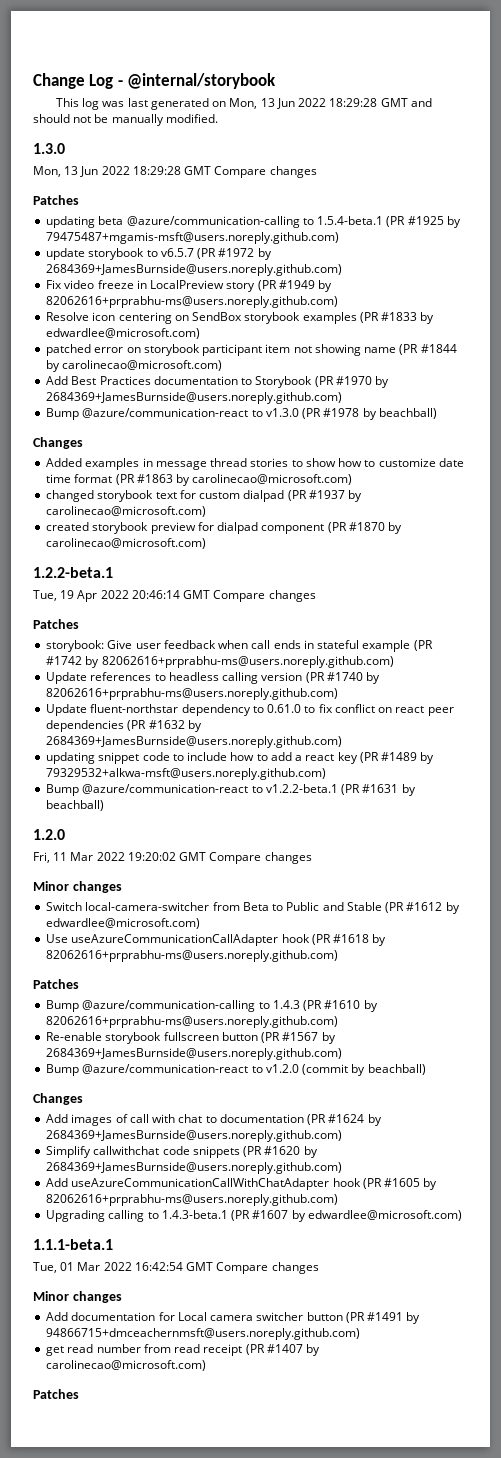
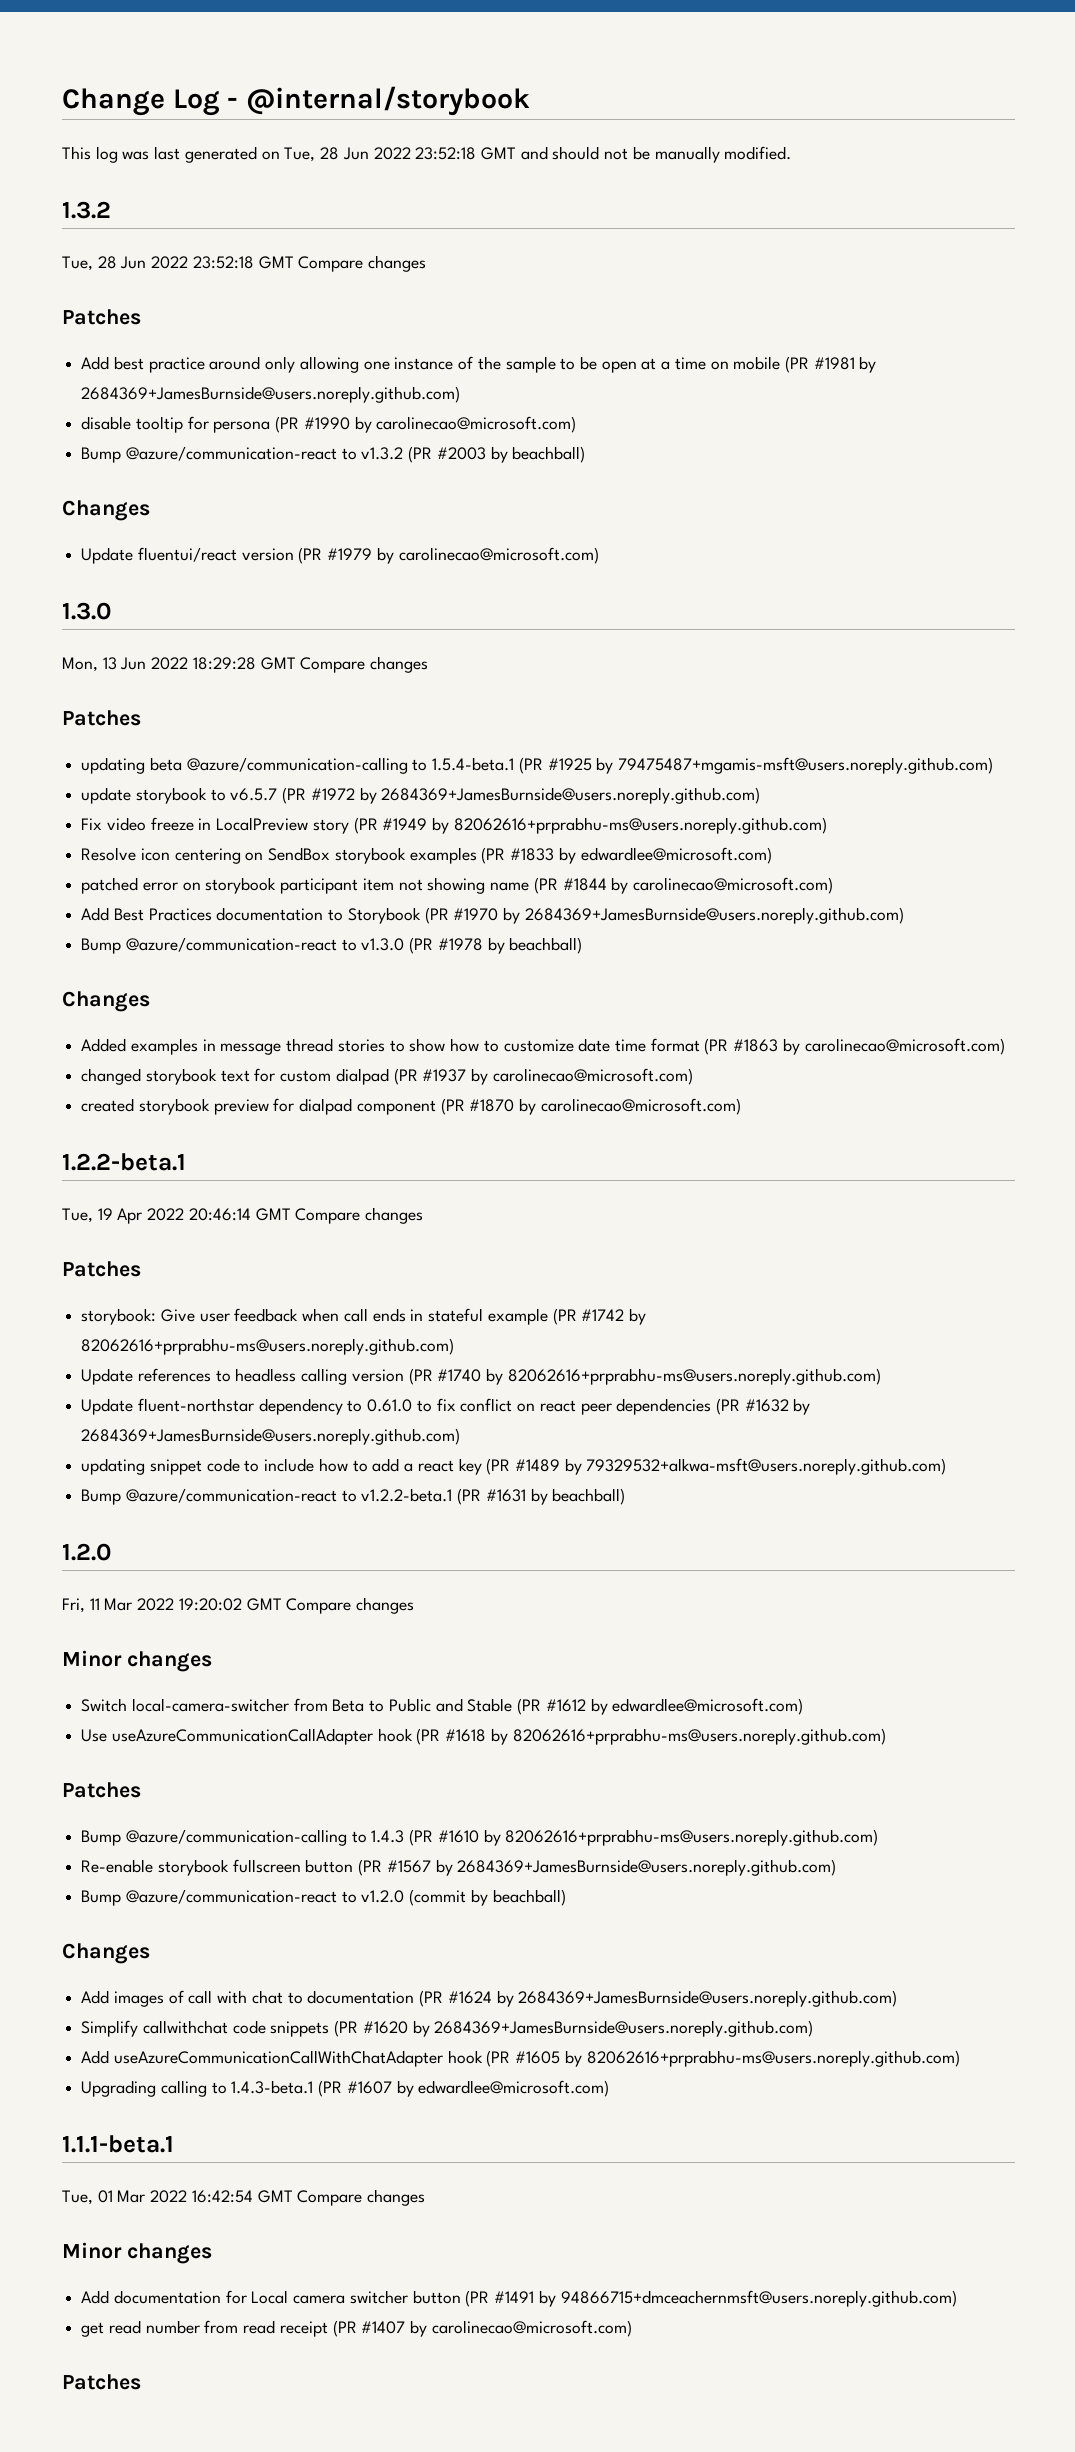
[229,98,378,109] Mon, 13 Jun 2022 18:29:28 -> [284,147,477,162] Tue, 28 Jun 2022 23:52:18
(218, 118) none -> [62,201,111,219] [62,255,427,272] [62,309,141,325] [81,356,877,373] [81,386,461,403] [81,416,577,433] [81,446,586,463] [62,500,150,521] [81,547,599,564] // 1.3.2 // Tue, 28 Jun 2022 23:52:18 GMT Compare changes // Patches // Add best practice around only allowing one instance of the sample to be open at a time on mobile (PR #1981 by 2684369+JamesBurnside@users.noreply.github.com) // disable tooltip for persona (PR #1990 by carolinecao@microsoft.com) // Bump @azure/communication-react to v1.3.2 (PR #2003 by beachball) // Changes // Update fluentui/react version (PR #1979 by carolinecao@microsoft.com)

